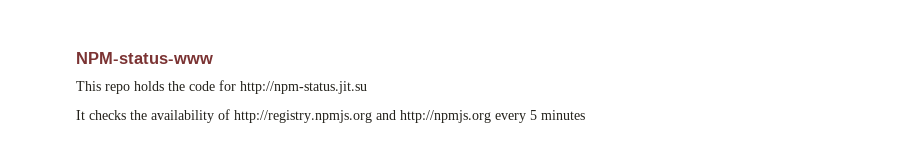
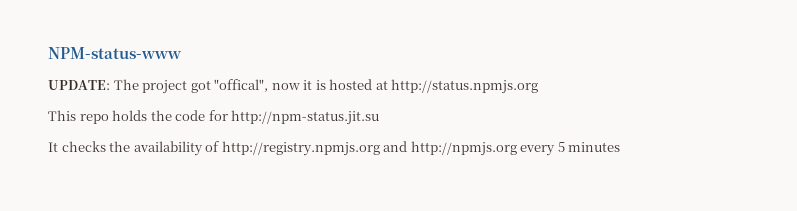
(213, 58) none -> [48,79,539,94] // UPDATE: The project got "offical", now it is hosted at http://status.npmjs.org

